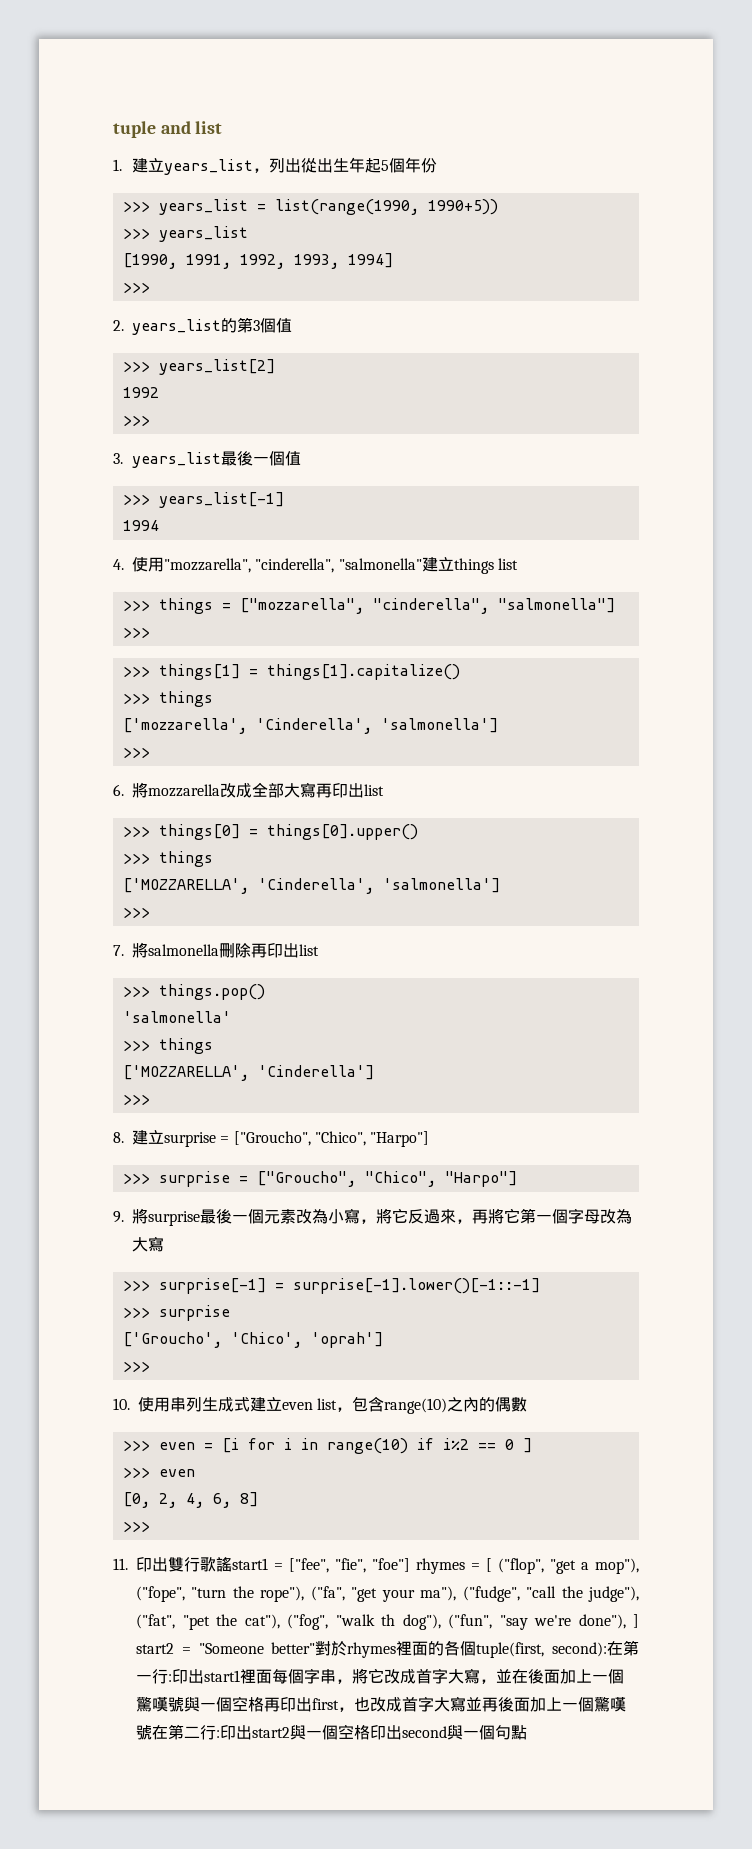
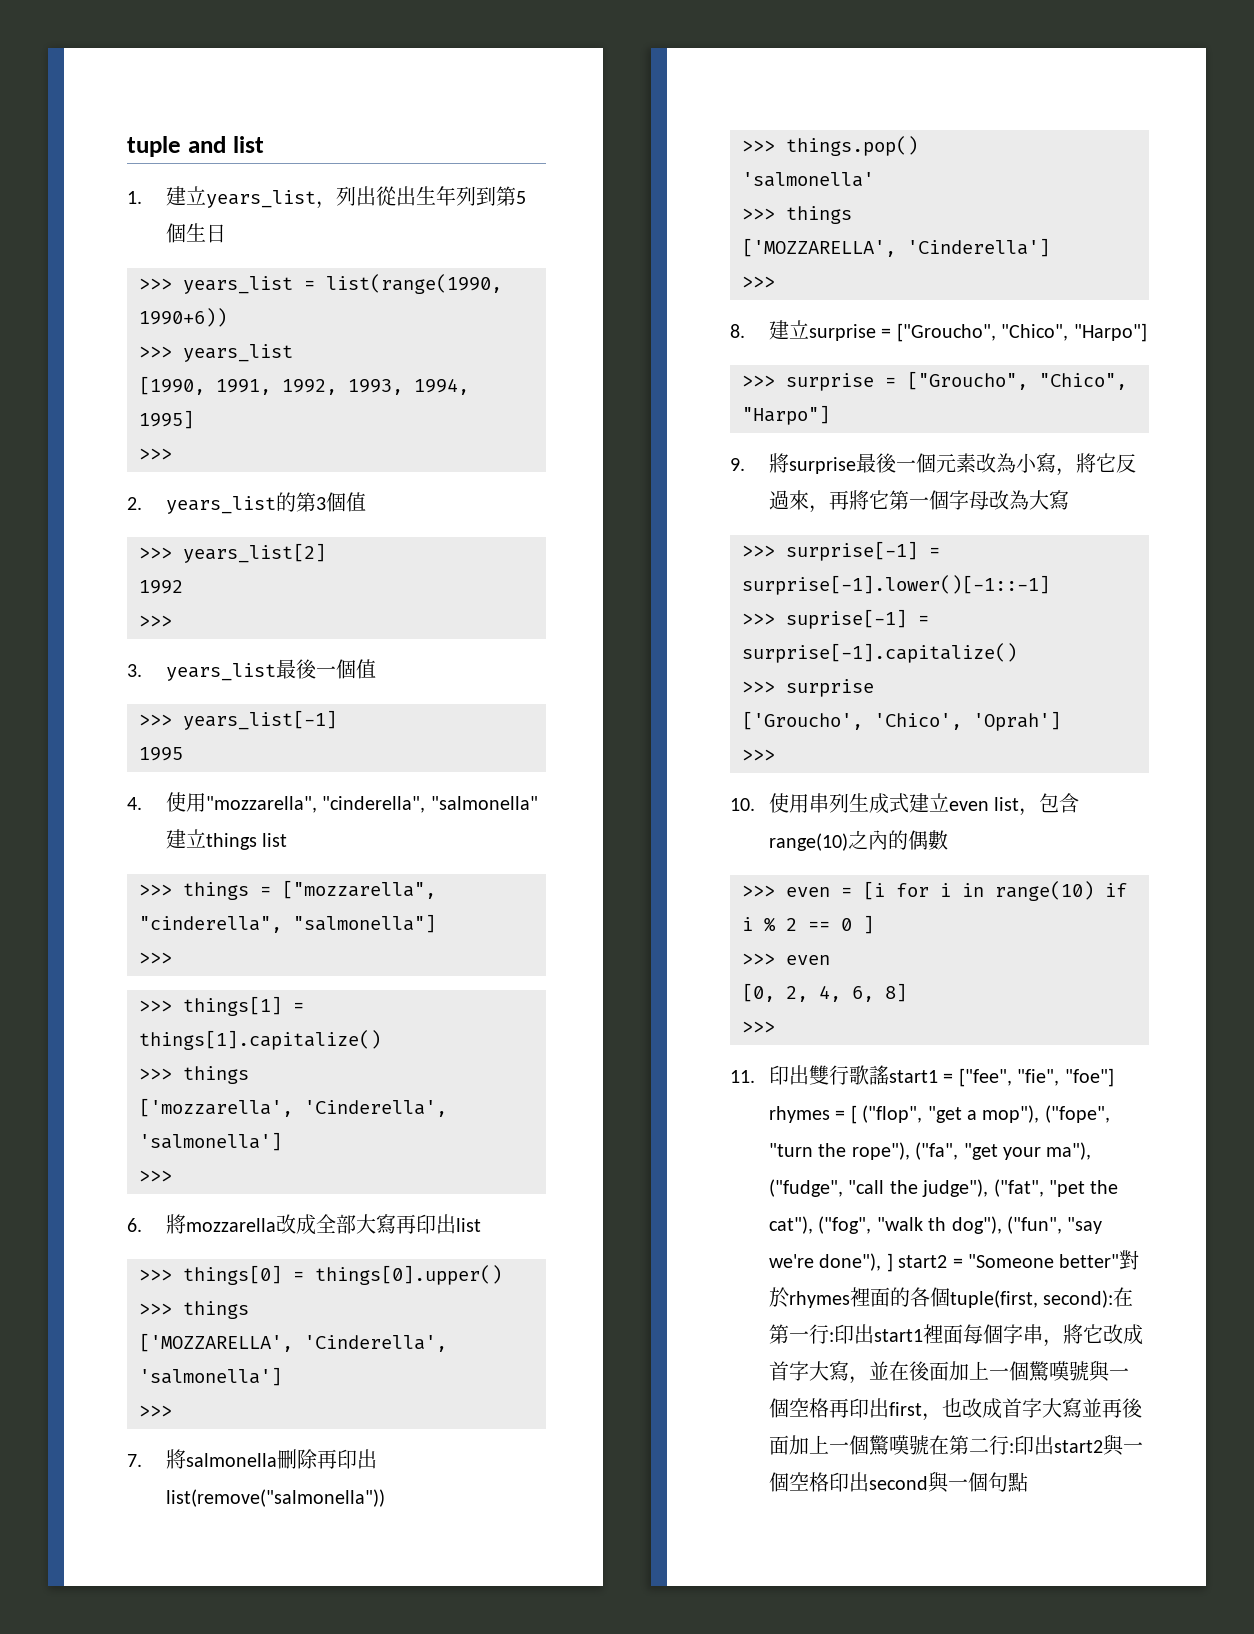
[364,157,437,173] 起5個年份 -> [456,186,527,206] [166,223,227,243] 列到第5個生日
[427,199,498,215] 1990+5)) -> [139,308,227,327] 1990+6))
[347,253,393,268] 1994] -> [414,378,469,395] [139,410,194,429] 1994, 1995]
[122,520,159,531] 1994 -> [139,747,183,761] 1995
[299,944,319,956] list -> [166,1489,386,1507] list(remove("salmonella"))
(540, 1286) none -> [742,609,929,629] [742,643,1017,663] // >>> suprise[-1] = surprise[-1].capitalize()
[310,1332,383,1348] 'oprah'] -> [973,711,1061,731] 'Oprah']
[442,1438,469,1450] i%2 -> [742,917,797,932] i % 2

